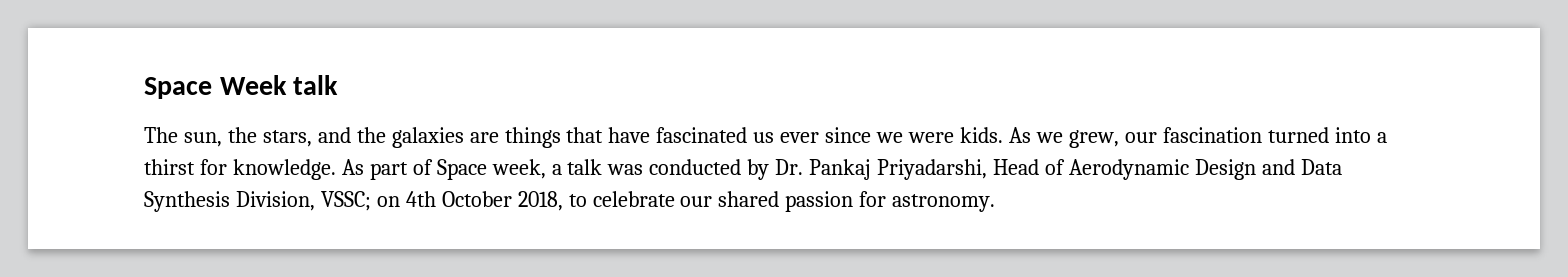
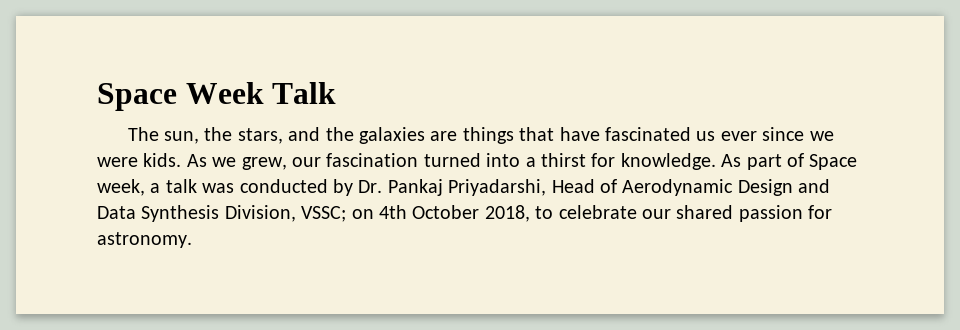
[293,75,339,95] talk -> [272,82,337,104] Talk

